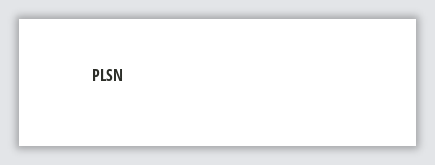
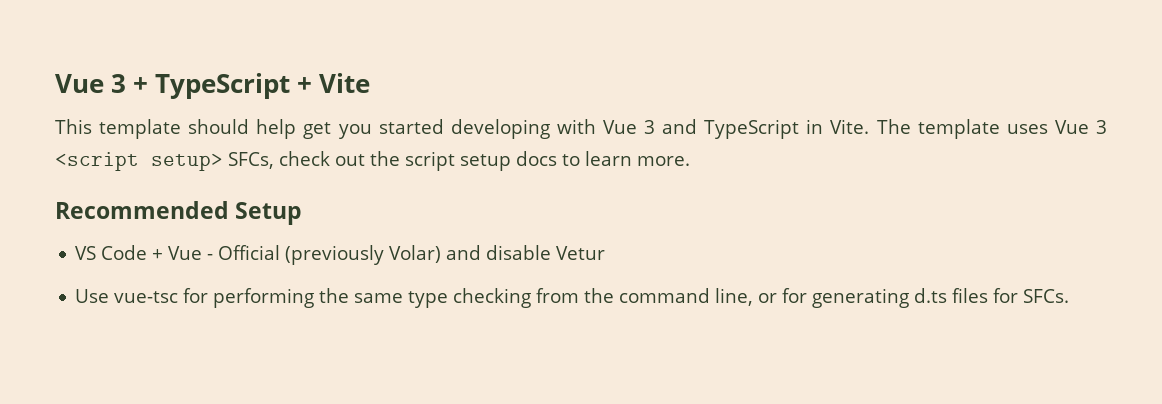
[92,69,123,81] PLSN -> [55,73,371,99] [55,119,1107,139] [55,151,690,171] [55,201,303,225] [75,245,606,265] [75,288,1070,308] Vue 3 + TypeScript + Vite // This template should help get you started developing with Vue 3 and TypeScript in Vite. The template uses Vue 3 <script setup> SFCs, check out the script setup docs to learn more. // Recommended Setup // VS Code + Vue - Official (previously Volar) and disable Vetur // Use vue-tsc for performing the same type checking from the command line, or for generating d.ts files for SFCs.

